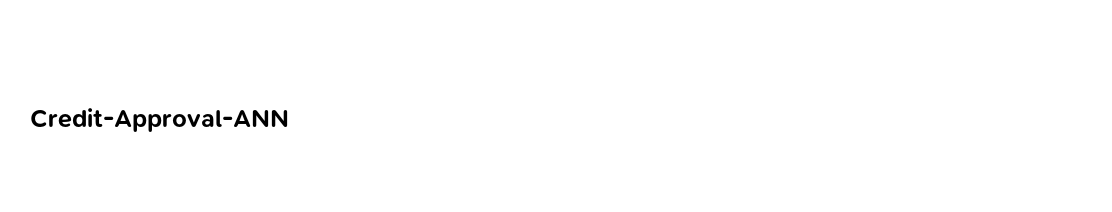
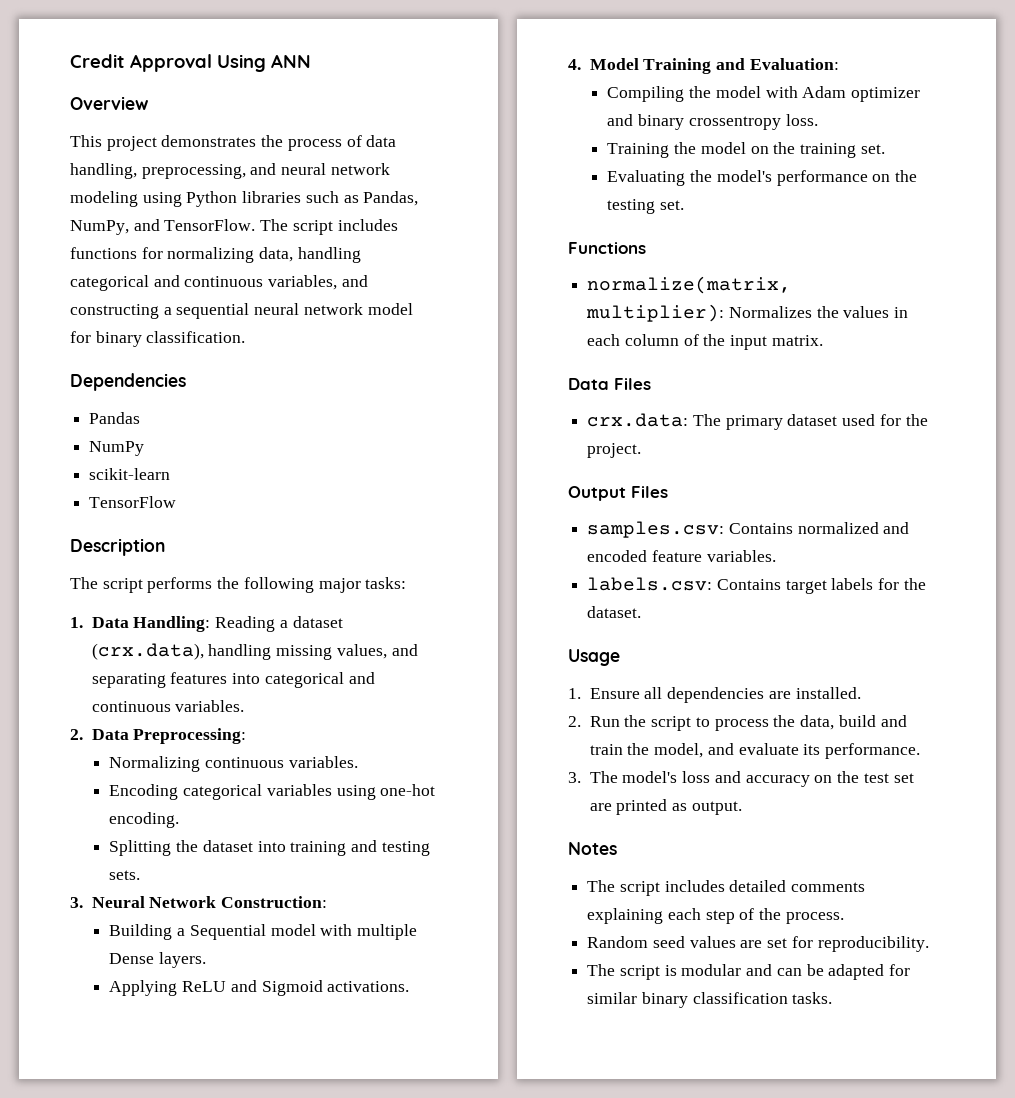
[30,108,289,132] Credit-Approval-ANN -> [70,54,311,72] [70,96,148,110] [70,135,397,151] [70,163,390,179] [70,191,419,207] [70,219,398,235] [70,247,361,263] [70,275,368,291] [70,303,413,319] [70,331,246,347] [70,373,186,391] [89,412,141,424] [89,441,145,456] [89,468,171,480] [89,496,177,508] [70,538,165,556] [70,577,407,593] [70,616,343,632] [91,643,418,660] [91,672,375,688] [91,700,245,712] [70,728,247,744] [109,756,358,772] [109,784,436,800] [109,812,180,828] [109,840,430,856] [109,870,141,880] [70,896,328,908] [109,924,417,940] [109,952,207,968] [109,980,410,996] [568,58,839,74] [607,86,920,102] [607,114,818,130] [607,142,885,158] [607,170,917,186] [607,199,685,214] [568,242,646,254] [587,276,792,294] [586,304,909,322] [587,334,823,350] [568,378,651,390] [587,413,928,430] [587,443,642,458] [568,486,668,501] [587,521,910,538] [587,550,776,562] [587,577,926,594] [587,606,642,618] [568,649,620,666] [568,687,861,703] [568,715,907,731] [589,743,921,759] [568,771,914,787] [589,799,742,815] [568,842,617,855] [587,880,866,896] [587,908,844,924] [587,936,929,952] [587,964,911,980] [587,992,833,1008] Credit Approval Using ANN // Overview // This project demonstrates the process of data handling, preprocessing, and neural network modeling using Python libraries such as Pandas, NumPy, and TensorFlow. The script includes functions for normalizing data, handling categorical and continuous variables, and constructing a sequential neural network model for binary classification. // Dependencies // Pandas // NumPy // scikit-learn // TensorFlow // Description // The script performs the following major tasks: // 1. Data Handling: Reading a dataset (crx.data), handling missing values, and separating features into categorical and continuous variables. // 2. Data Preprocessing: // Normalizing continuous variables. // Encoding categorical variables using one-hot encoding. // Splitting the dataset into training and testing sets. // 3. Neural Network Construction: // Building a Sequential model with multiple Dense layers. // Applying ReLU and Sigmoid activations. // 4. Model Training and Evaluation: // Compiling the model with Adam optimizer and binary crossentropy loss. // Training the model on the training set. // Evaluating the model's performance on the testing set. // Functions // normalize(matrix, multiplier): Normalizes the values in each column of the input matrix. // Data Files // crx.data: The primary dataset used for the project. // Output Files // samples.csv: Contains normalized and encoded feature variables. // labels.csv: Contains target labels for the dataset. // Usage // 1. Ensure all dependencies are installed. // 2. Run the script to process the data, build and train the model, and evaluate its performance. // 3. The model's loss and accuracy on the test set are printed as output. // Notes // The script includes detailed comments explaining each step of the process. // Random seed values are set for reproducibility. // The script is modular and can be adapted for similar binary classification tasks.

